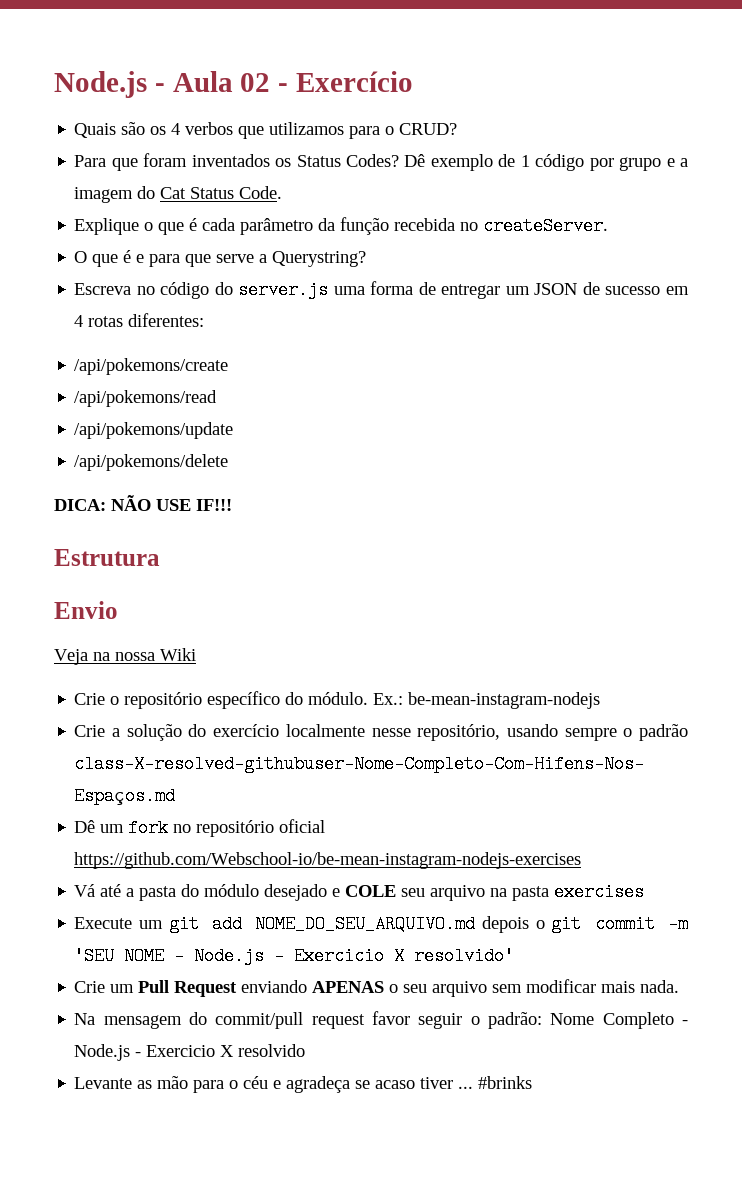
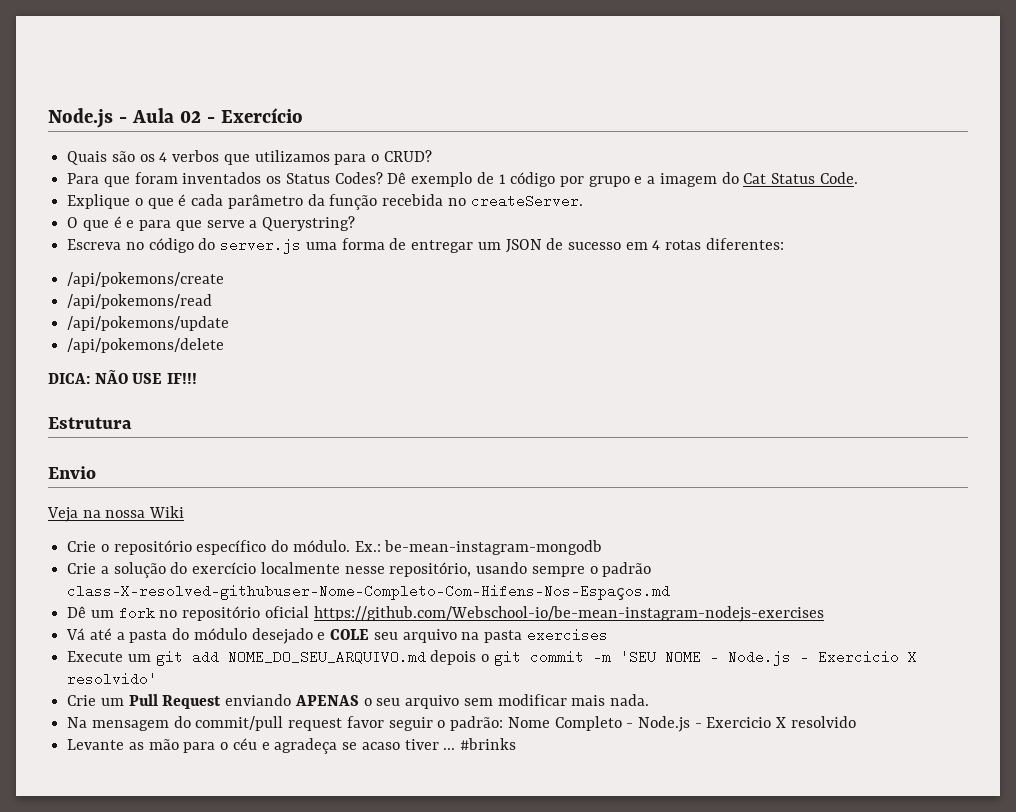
[408,692,601,709] be-mean-instagram-nodejs -> [384,540,603,555] be-mean-instagram-mongodb

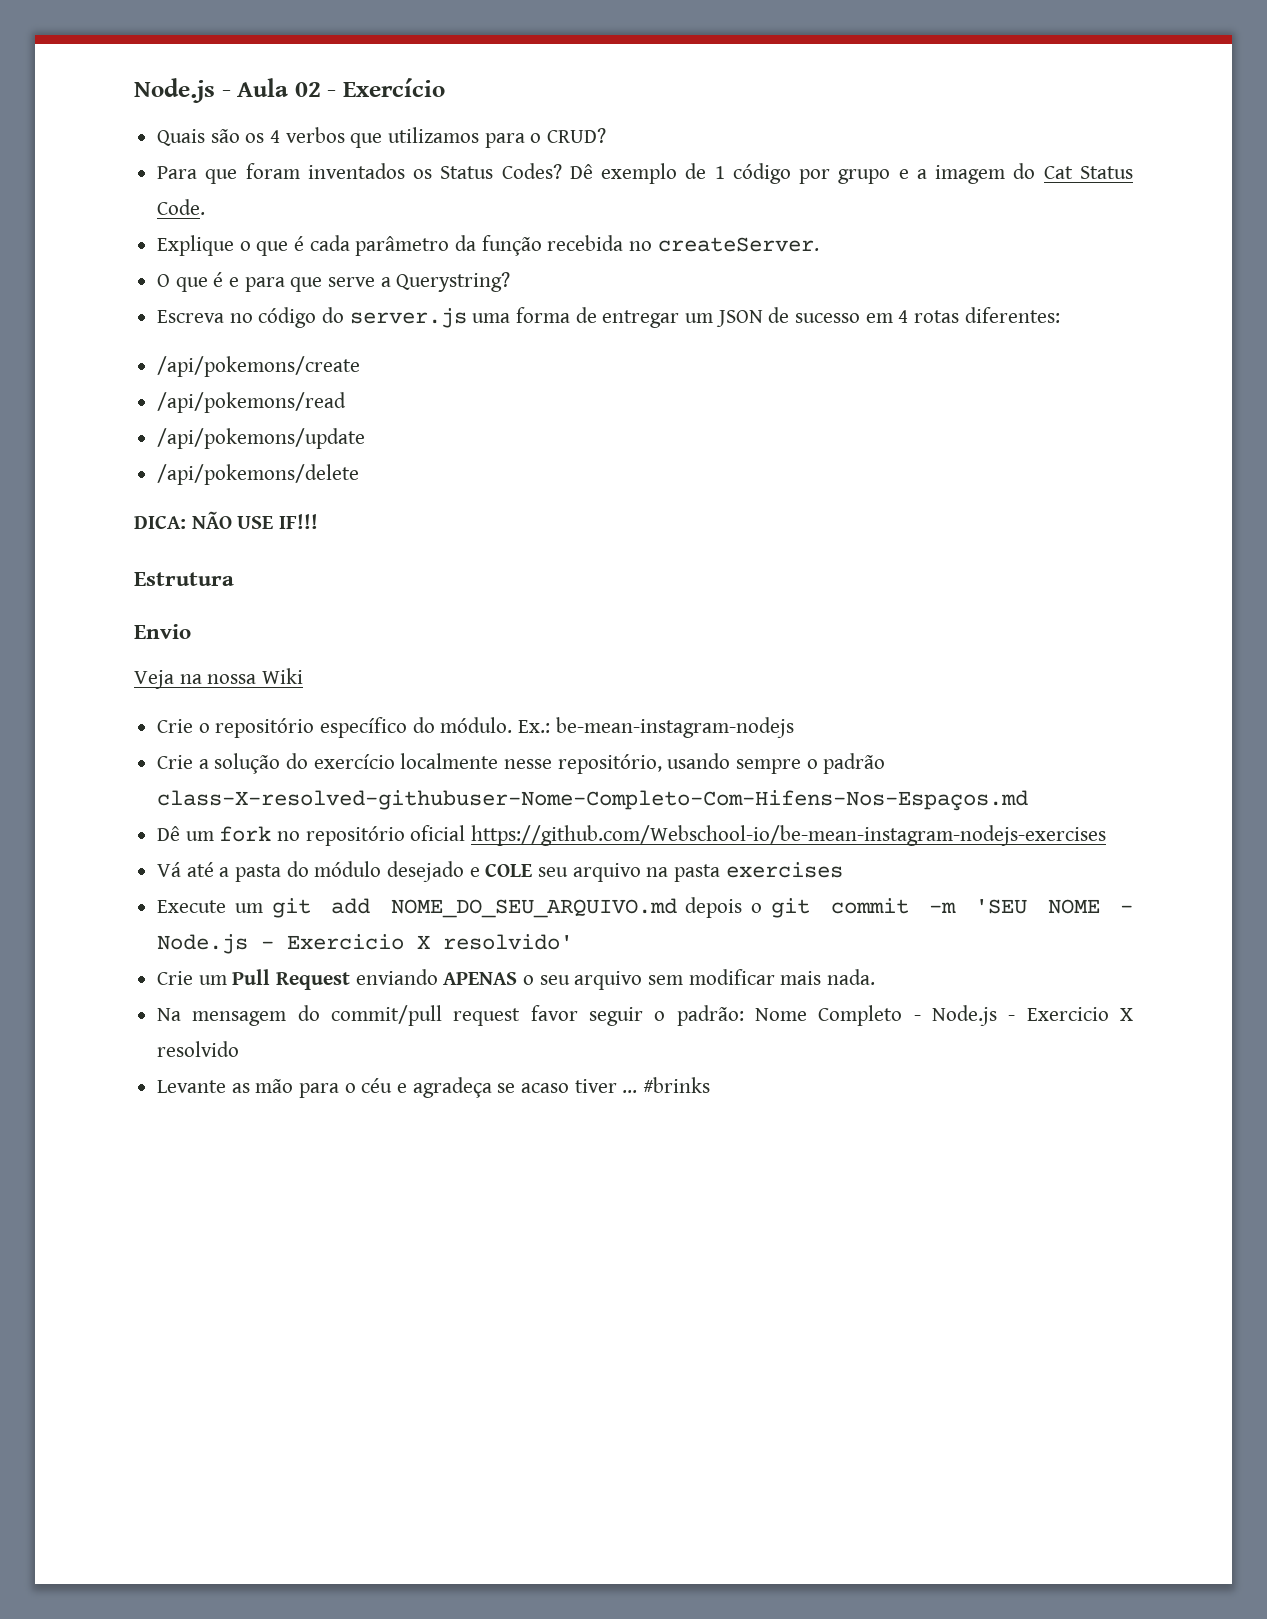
[384,540,603,555] be-mean-instagram-mongodb -> [555,717,794,738] be-mean-instagram-nodejs

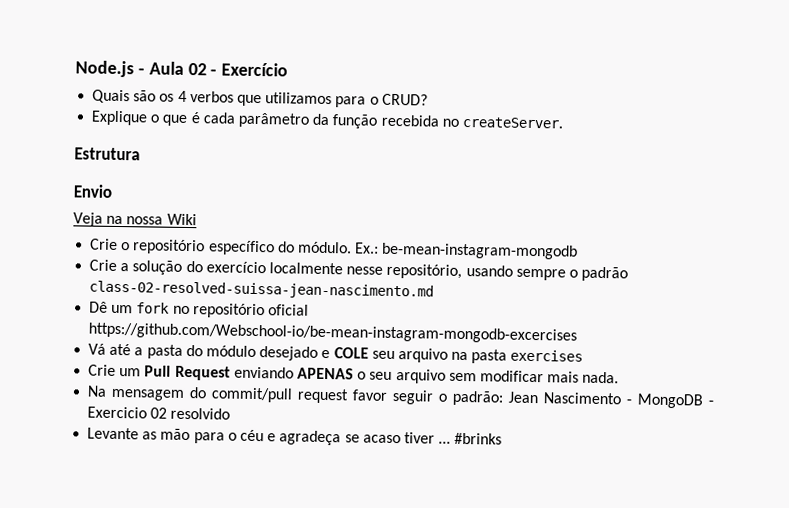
[157,163,1133,184] [157,199,206,215] // Para que foram inventados os Status Codes? Dê exemplo de 1 código por grupo e a imagem do Cat Status Code. -> (428, 99) none
[157,272,511,292] [157,307,1060,328] [157,356,361,377] [157,392,347,413] [157,428,366,449] [157,464,360,485] [134,511,319,529] // O que é e para que serve a Querystring? // Escreva no código do server.js uma forma de entregar um JSON de sucesso em 4 rotas diferentes: // /api/pokemons/create // /api/pokemons/read // /api/pokemons/update // /api/pokemons/delete // DICA: NÃO USE IF!!! -> (563, 122) none
[555,717,794,738] be-mean-instagram-nodejs -> [381,242,579,260] be-mean-instagram-mongodb
[157,790,1029,811] class-X-resolved-githubuser-Nome-Completo-Com-Hifens-Nos-Espaços.md -> [89,280,435,300] class-02-resolved-suissa-jean-nascimento.md
[471,825,1107,846] https://github.com/Webschool-io/be-mean-instagram-nodejs-exercises -> [88,322,578,344] https://github.com/Webschool-io/be-mean-instagram-mongodb-excercises
[157,897,1133,918] [157,934,574,954] // Execute um git add NOME_DO_SEU_ARQUIVO.md depois o git commit -m 'SEU NOME - Node.js - Exercicio X resolvido' -> (584, 355) none
[755,1005,1134,1026] Nome Completo - Node.js - Exercicio X -> [508,391,715,409] [87,406,168,419] Jean Nascimento - MongoDB - Exercicio 02

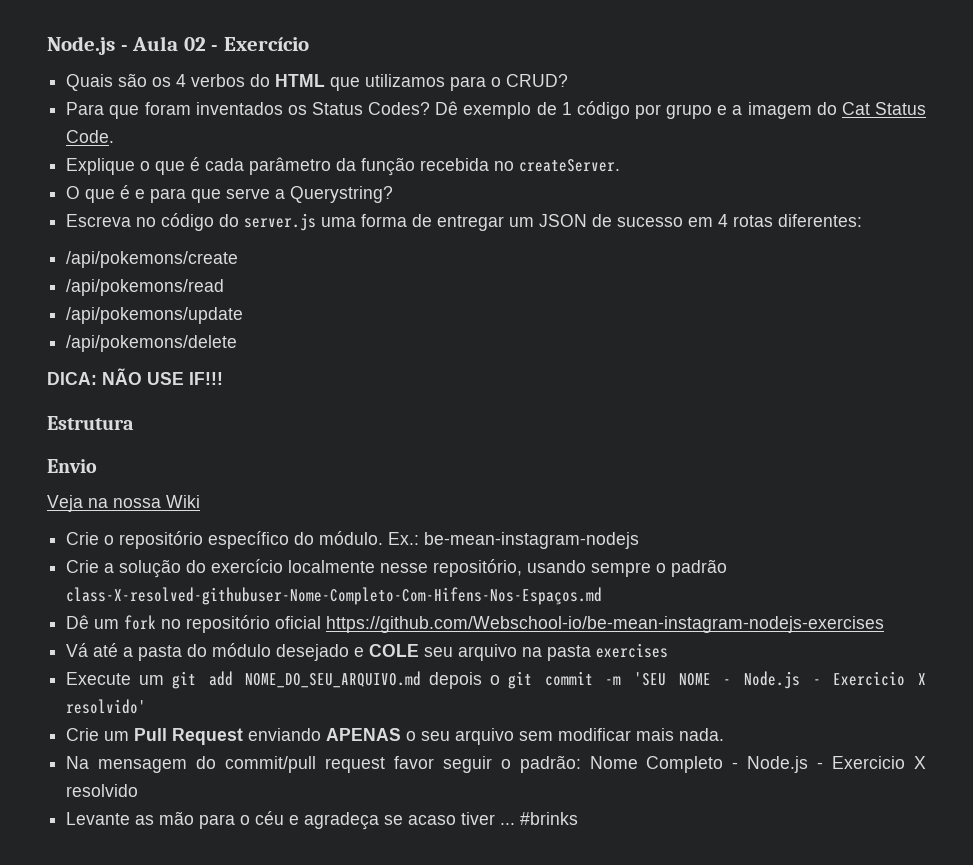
(234, 97) none -> [250,74,326,87] do HTML
(428, 99) none -> [66,101,927,119] [66,130,115,143] // Para que foram inventados os Status Codes? Dê exemplo de 1 código por grupo e a imagem do Cat Status Code.
(563, 122) none -> [66,185,394,203] [66,213,863,231] [66,251,239,268] [66,279,225,296] [66,307,244,324] [66,335,238,352] [47,368,223,385] // O que é e para que serve a Querystring? // Escreva no código do server.js uma forma de entregar um JSON de sucesso em 4 rotas diferentes: // /api/pokemons/create // /api/pokemons/read // /api/pokemons/update // /api/pokemons/delete // DICA: NÃO USE IF!!!
[381,242,579,260] be-mean-instagram-mongodb -> [424,532,640,549] be-mean-instagram-nodejs
[89,280,435,300] class-02-resolved-suissa-jean-nascimento.md -> [66,587,603,605] class-X-resolved-githubuser-Nome-Completo-Com-Hifens-Nos-Espaços.md
[88,322,578,344] https://github.com/Webschool-io/be-mean-instagram-mongodb-excercises -> [326,616,885,633] https://github.com/Webschool-io/be-mean-instagram-nodejs-exercises
(584, 355) none -> [66,671,927,689] [66,699,147,714] // Execute um git add NOME_DO_SEU_ARQUIVO.md depois o git commit -m 'SEU NOME - Node.js - Exercicio X resolvido'
[508,391,715,409] [87,406,168,419] Jean Nascimento - MongoDB - Exercicio 02 -> [589,756,926,773] Nome Completo - Node.js - Exercicio X

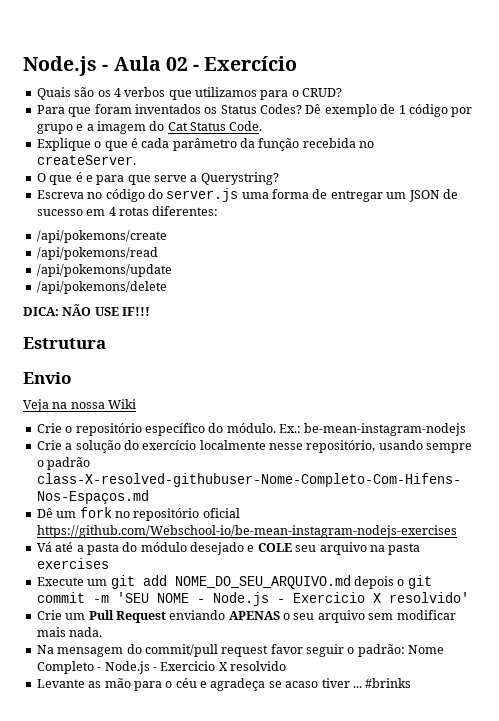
[250,74,326,87] do HTML -> (166, 92) none

